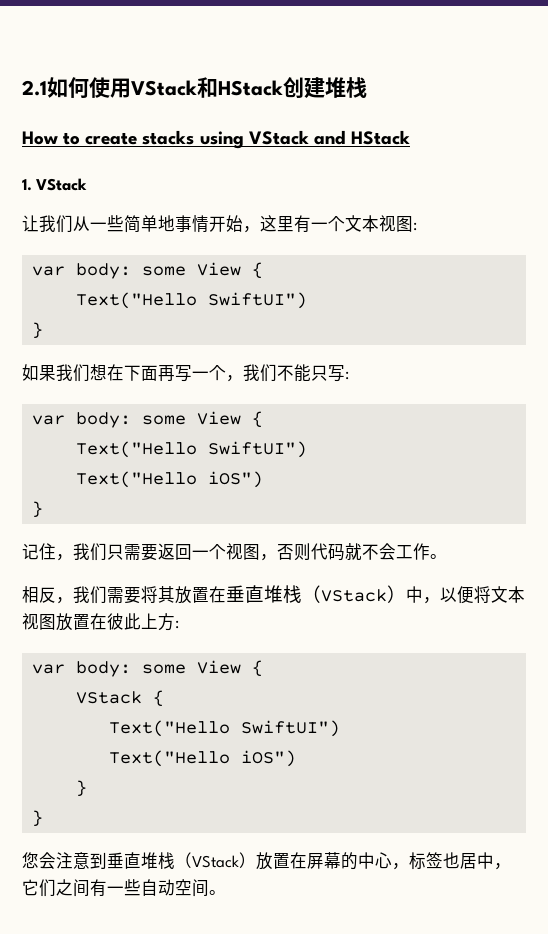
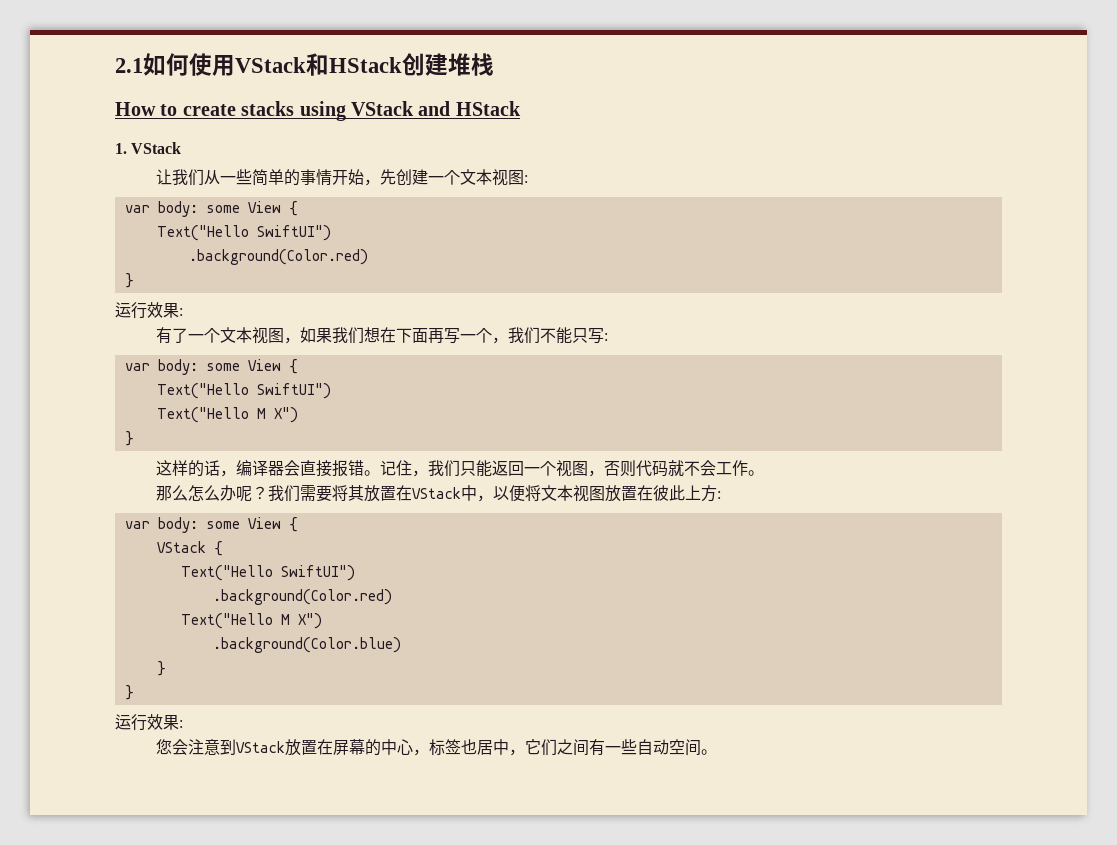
[158,215,175,232] 地 -> [283,169,300,186] 的
[260,215,311,233] 这里有 -> [379,169,428,186] 先创建
[31,322,43,339] // } // -> [188,249,368,265] [124,273,134,288] [115,302,183,319] [155,327,300,344] // .background(Color.red) // } // 运行效果: // 有了一个文本视图，
[207,471,263,488] [31,501,43,518] iOS") // } // -> [256,407,298,423] [124,431,134,446] [155,460,380,477] M X") // } // 这样的话，编译器会直接报错。
[124,544,158,561] 需要 -> [475,460,492,477] 能
[22,586,73,604] 相反， -> [155,485,268,502] 那么怎么办呢？
[226,585,406,603] 垂直堆栈（VStack） -> [411,487,461,499] VStack
[108,750,296,767] // Text("Hello iOS") -> [212,589,392,605] [180,613,322,629] [212,637,401,653] // .background(Color.red) // Text("Hello M X") // .background(Color.blue)
(43, 818) none -> [115,714,183,731] // 运行效果:
[107,852,256,869] 垂直堆栈（VStack） -> [235,741,285,753] VStack

